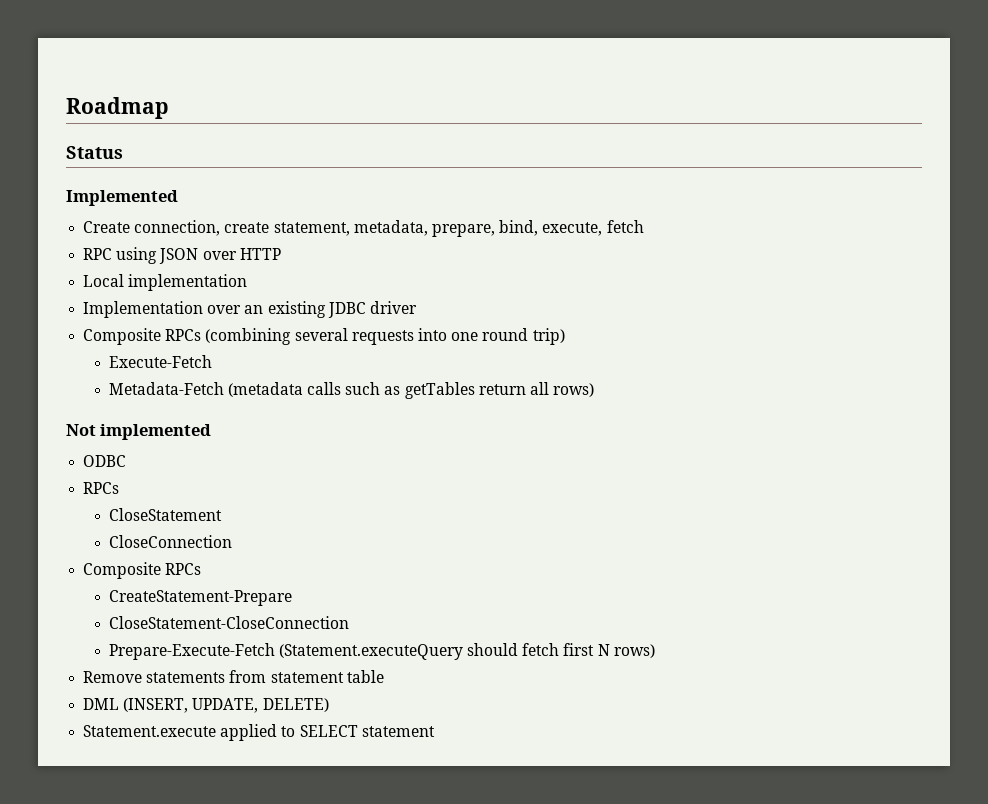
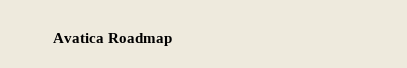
(66, 108) none -> [53,33,104,43] Avatica
[66,146,123,159] [66,190,178,206] [83,220,644,237] [83,247,281,264] [83,274,248,291] [83,301,417,318] [83,328,565,345] [108,355,212,368] [108,382,595,399] [66,424,212,440] [83,455,127,467] [83,482,120,494] [108,508,222,521] [108,535,232,548] [83,562,202,579] [108,590,292,606] [108,616,349,629] [108,643,655,660] [83,670,384,683] [83,698,329,713] [83,724,435,741] // Status // Implemented // Create connection, create statement, metadata, prepare, bind, execute, fetch // RPC using JSON over HTTP // Local implementation // Implementation over an existing JDBC driver // Composite RPCs (combining several requests into one round trip) // Execute-Fetch // Metadata-Fetch (metadata calls such as getTables return all rows) // Not implemented // ODBC // RPCs // CloseStatement // CloseConnection // Composite RPCs // CreateStatement-Prepare // CloseStatement-CloseConnection // Prepare-Execute-Fetch (Statement.executeQuery should fetch first N rows) // Remove statements from statement table // DML (INSERT, UPDATE, DELETE) // Statement.execute applied to SELECT statement -> (173, 39) none

